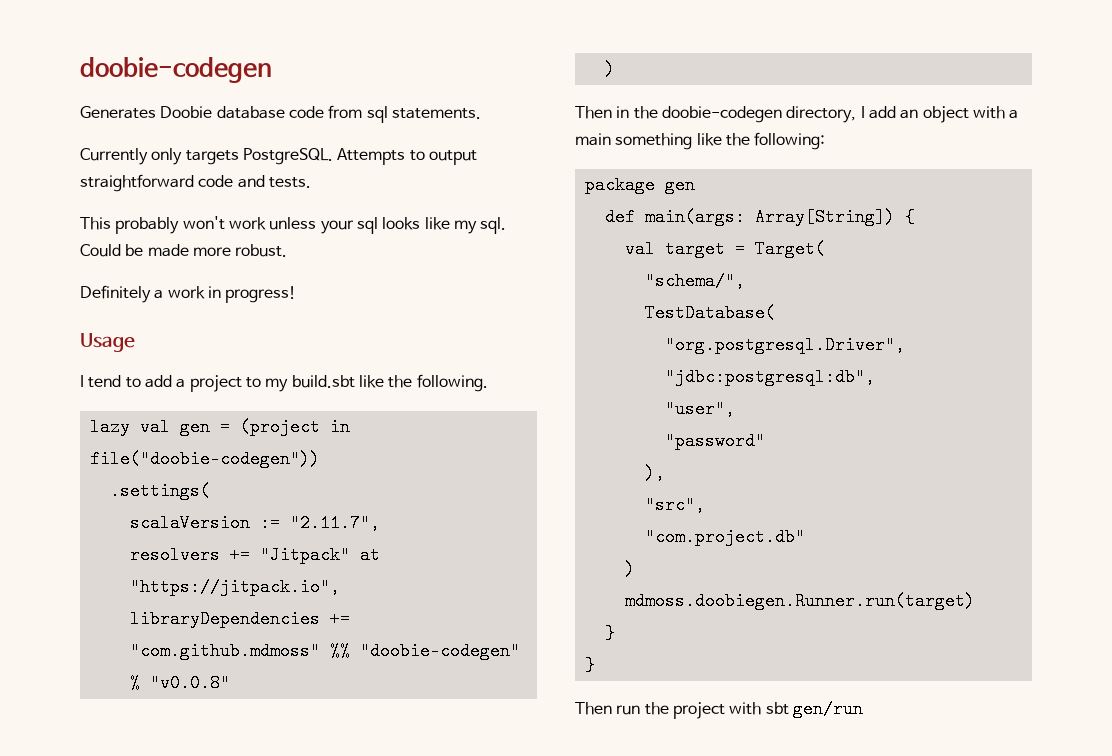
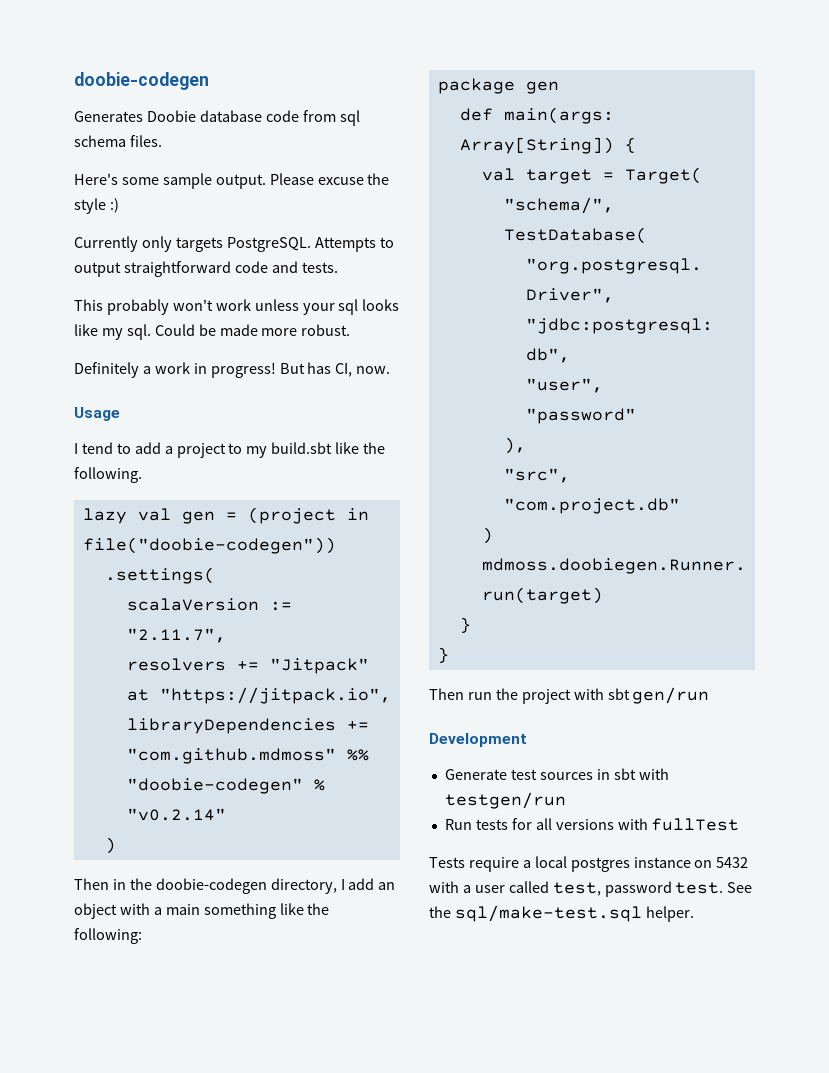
[391,108,481,119] statements. -> [74,135,162,147] [74,173,390,189] [74,198,119,214] schema files. // Here's some sample output. Please excuse the style :)
(297, 294) none -> [279,362,391,377] But has CI, now.
[149,674,230,692] "v0.0.8" -> [126,808,226,821] "v0.2.14"
(863, 709) none -> [429,733,527,747] [444,768,669,780] [444,792,566,809] [444,818,740,831] [429,856,749,872] [429,881,753,897] [429,905,694,922] // Development // Generate test sources in sbt with testgen/run // Run tests for all versions with fullTest // Tests require a local postgres instance on 5432 with a user called test, password test. See the sql/make-test.sql helper.

